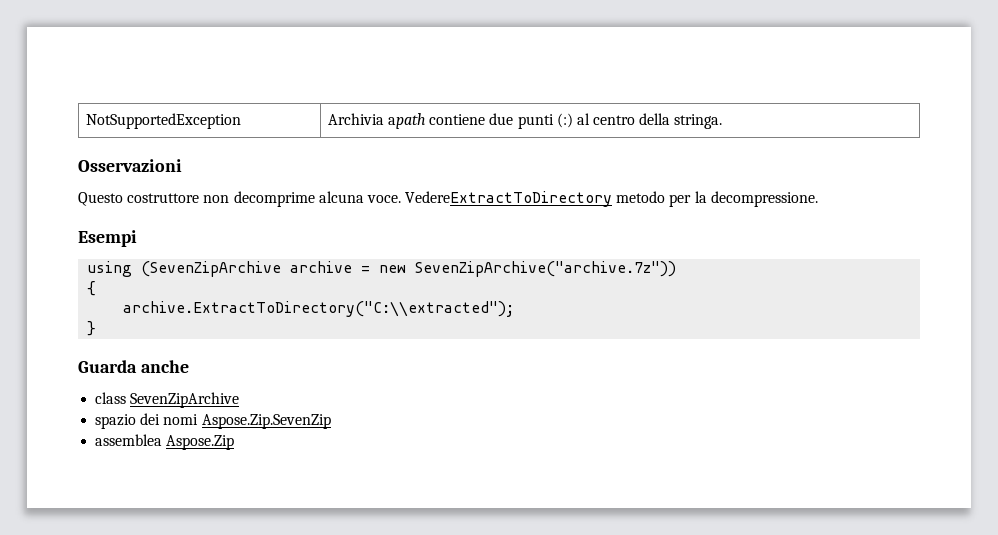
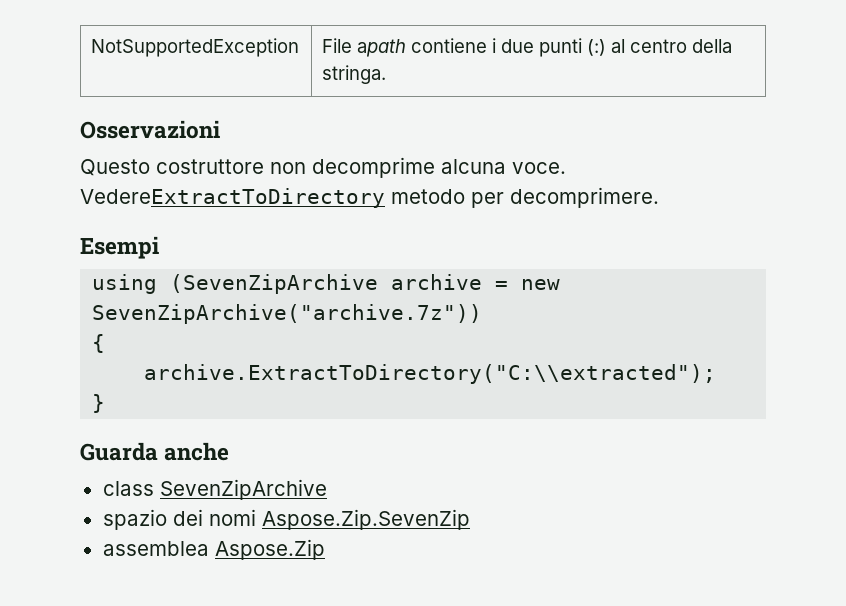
[327,113,384,125] Archivia -> [322,38,353,53] File
(486, 119) none -> [492,38,497,53] i
[694,191,818,207] la decompressione. -> [510,187,659,208] decomprimere.

